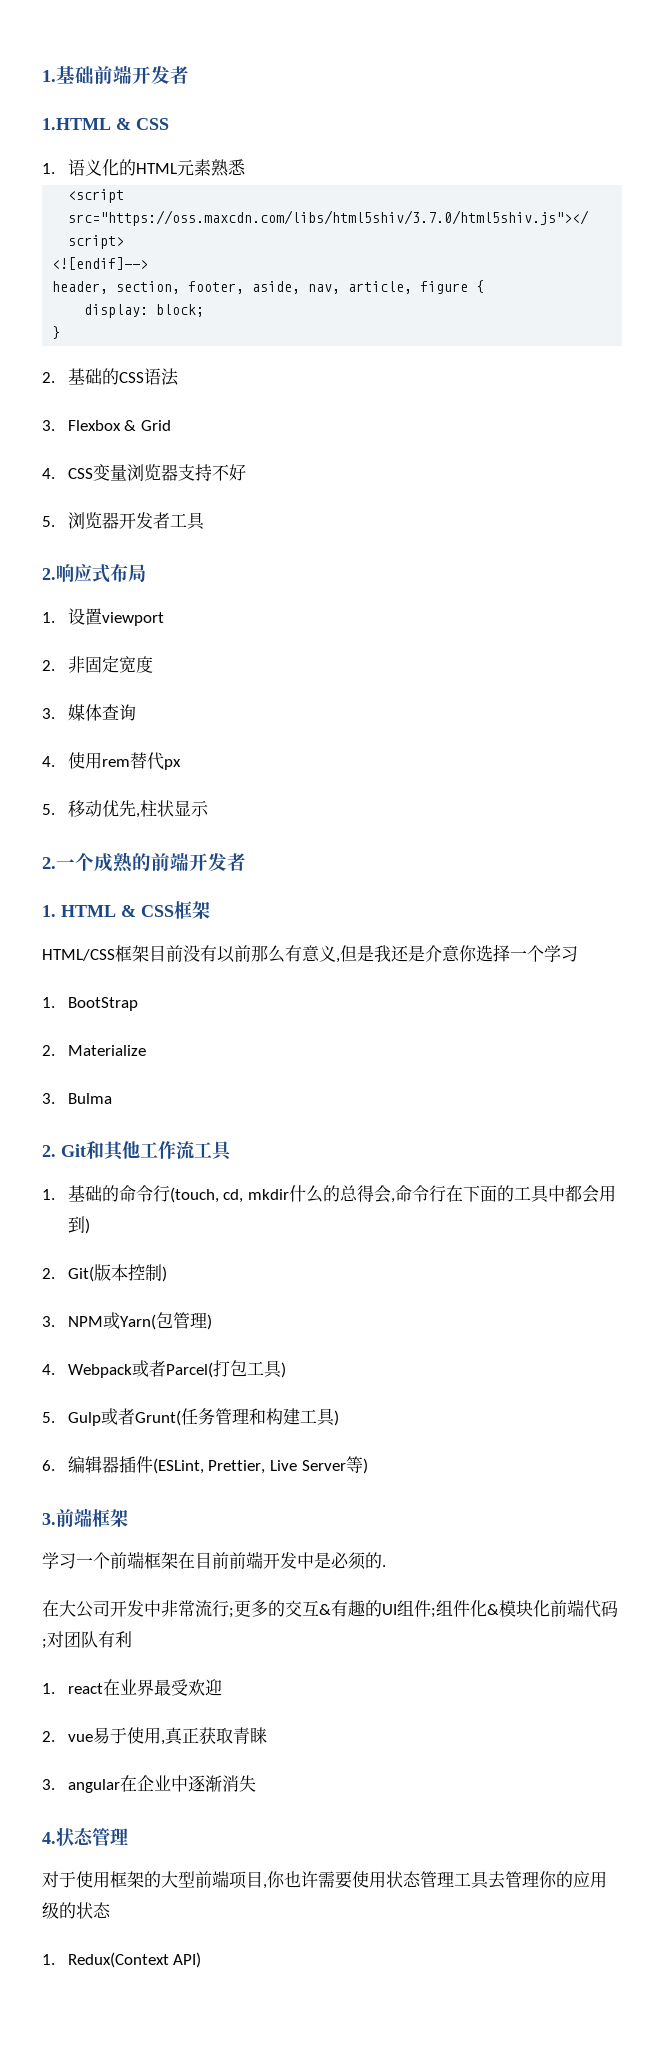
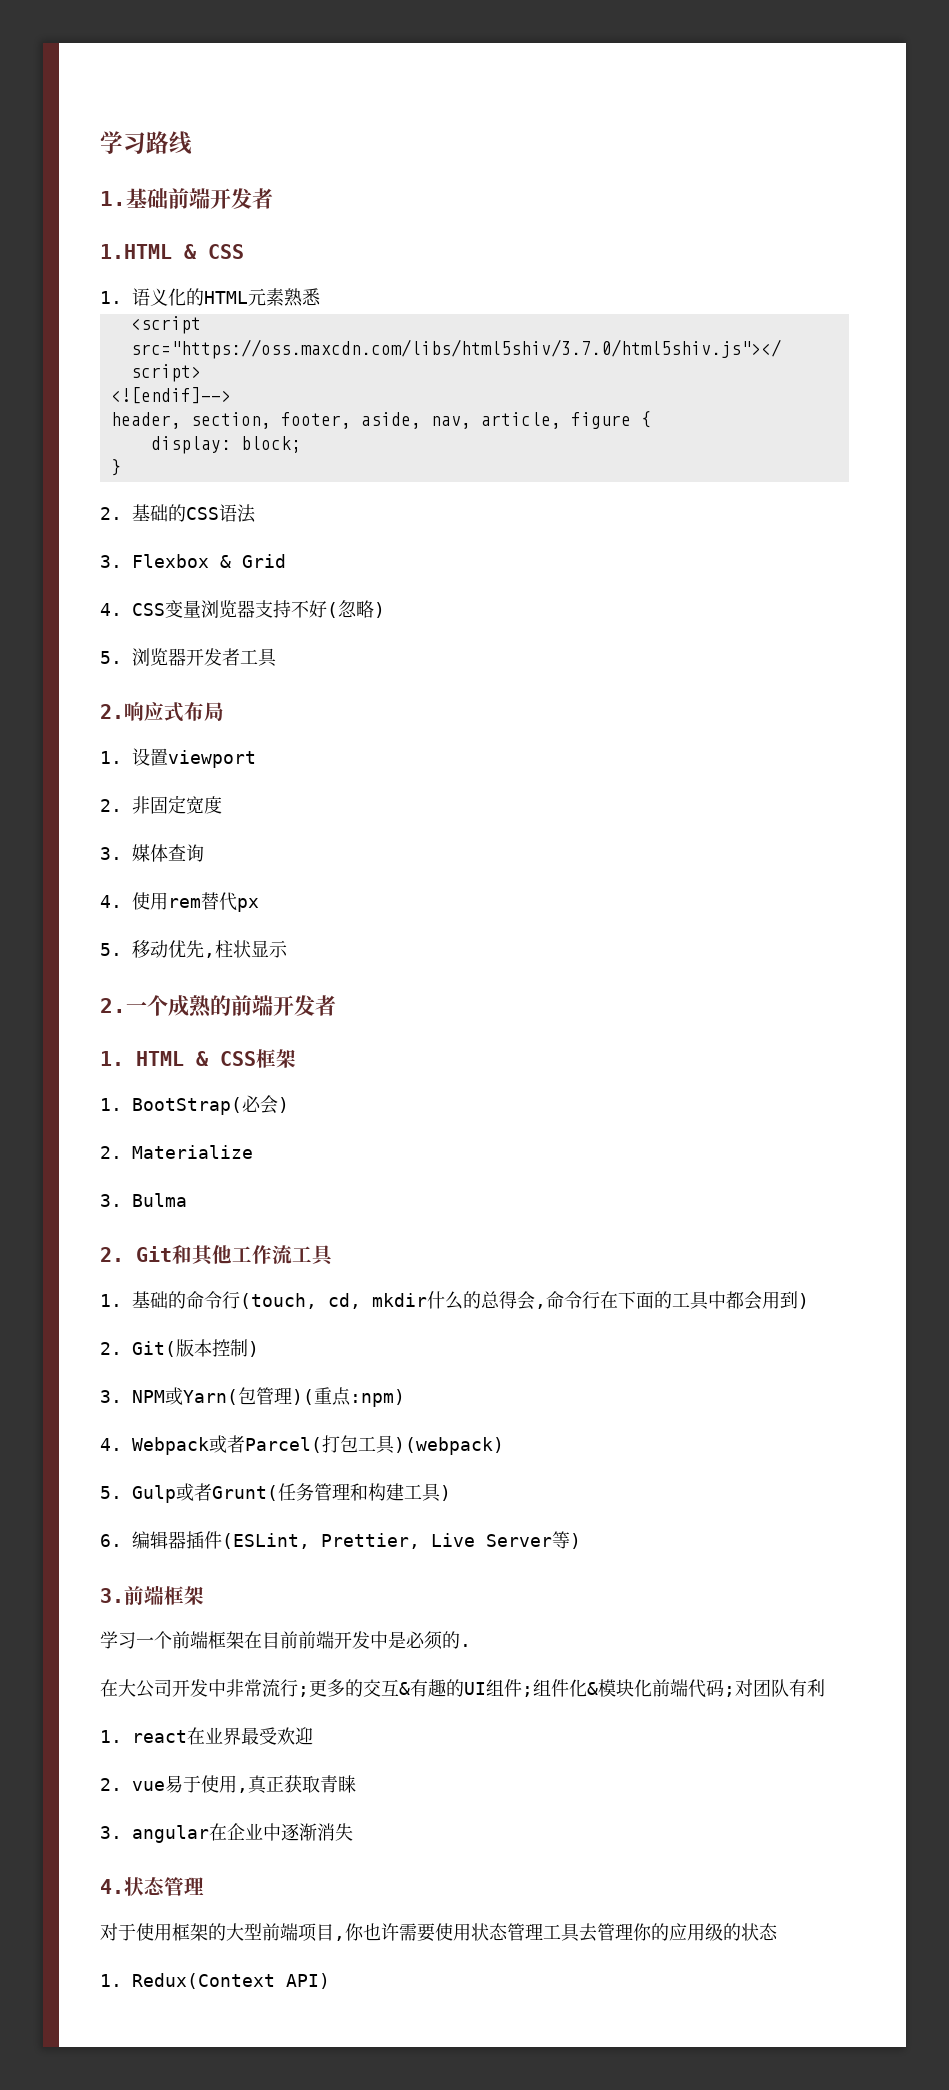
(42, 76) none -> [100,131,192,155] 学习路线 //
(246, 472) none -> [326,600,385,618] (忽略)
[42,944,578,963] [42,997,138,1011] HTML/CSS框架目前没有以前那么有意义,但是我还是介意你选择一个学习 // 1. BootStrap -> [100,1095,289,1115] 1. BootStrap(必会)
[206,1314,212,1330] ) -> [291,1387,405,1407] )(重点:npm)
[280,1362,286,1378] ) -> [393,1437,504,1455] )(webpack)

